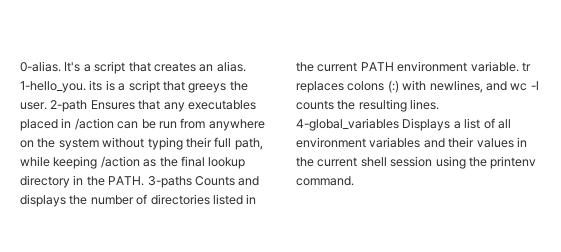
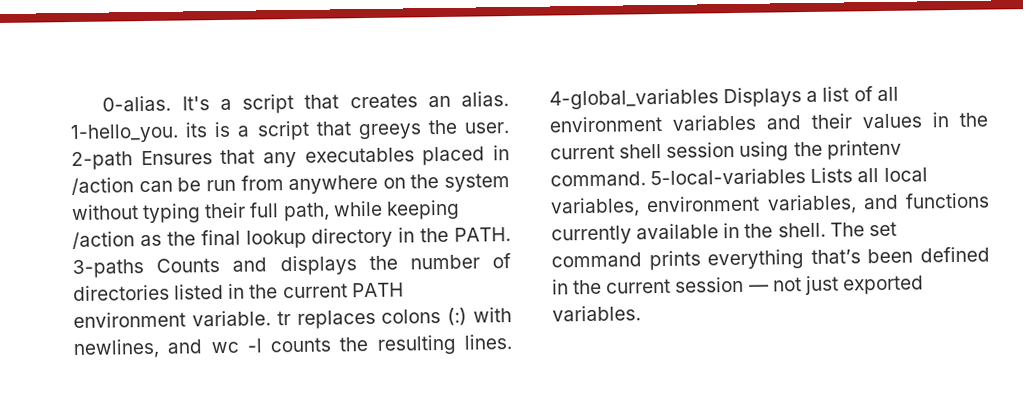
(354, 181) none -> [650,167,928,186] [550,192,990,218] [551,221,897,245] [551,246,990,271] [552,275,924,296] [552,305,641,322] 5-local-variables Lists all local variables, environment variables, and functions currently available in the shell. The set command prints everything that’s been defined in the current session — not just exported variables.

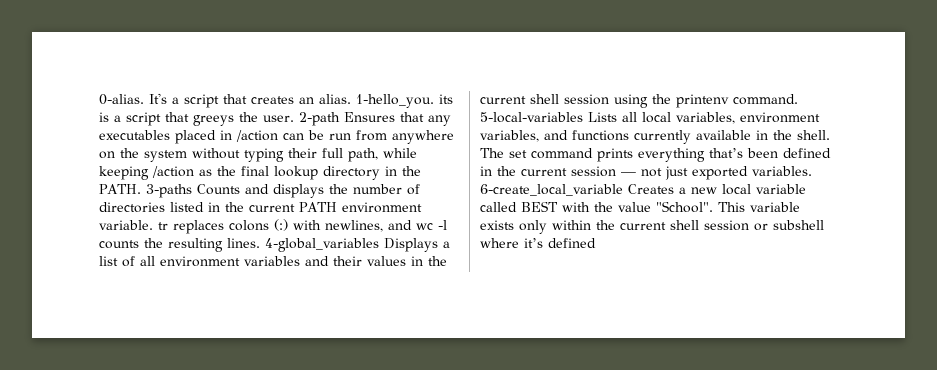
(641, 313) none -> [480,184,806,196] [480,201,800,213] [480,220,824,234] [480,238,596,248] 6-create_local_variable Creates a new local variable called BEST with the value "School". This variable exists only within the current shell session or subshell where it’s defined

